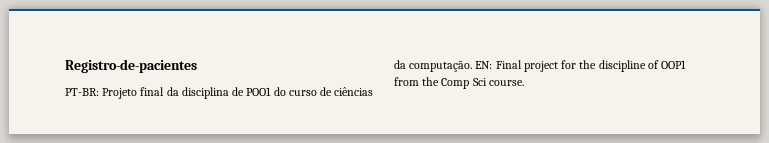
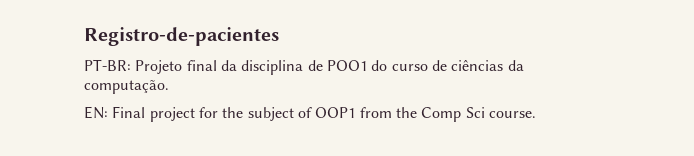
(473, 66) none -> (169, 86) //
[598,60,646,72] discipline -> [247,107,294,121] subject

